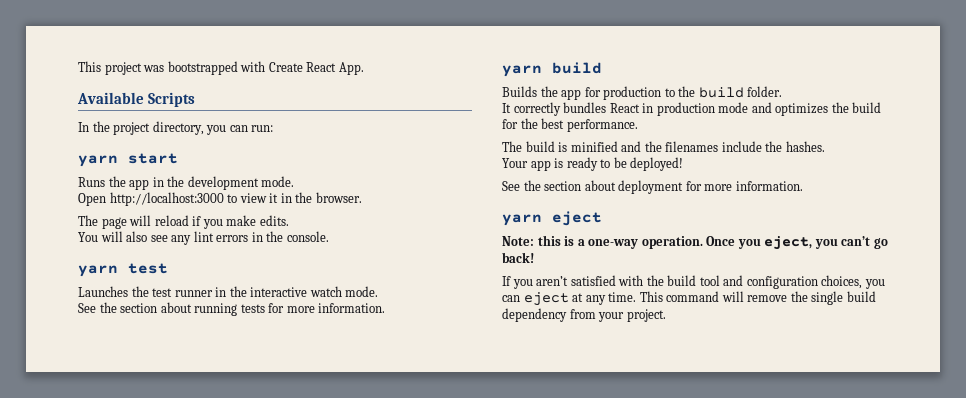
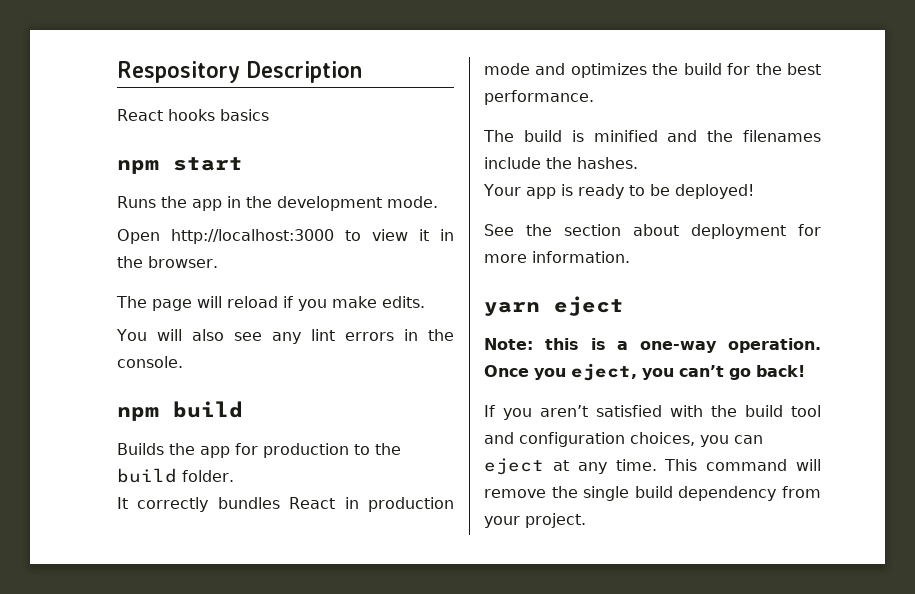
[78,61,364,75] [77,92,196,107] [78,121,274,135] [78,155,118,167] This project was bootstrapped with Create React App. // Available Scripts // In the project directory, you can run: // yarn -> [117,61,362,83] [117,109,269,121] [117,160,159,174] Respository Description // React hooks basics // npm
[78,263,168,277] [78,286,379,297] [78,302,386,316] [502,65,542,77] yarn test // Launches the test runner in the interactive watch mode. // See the section about running tests for more information. // yarn -> [117,407,159,421] npm

